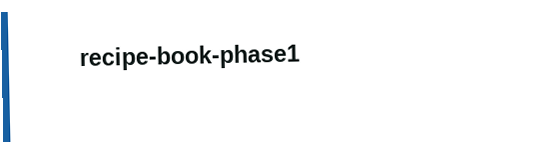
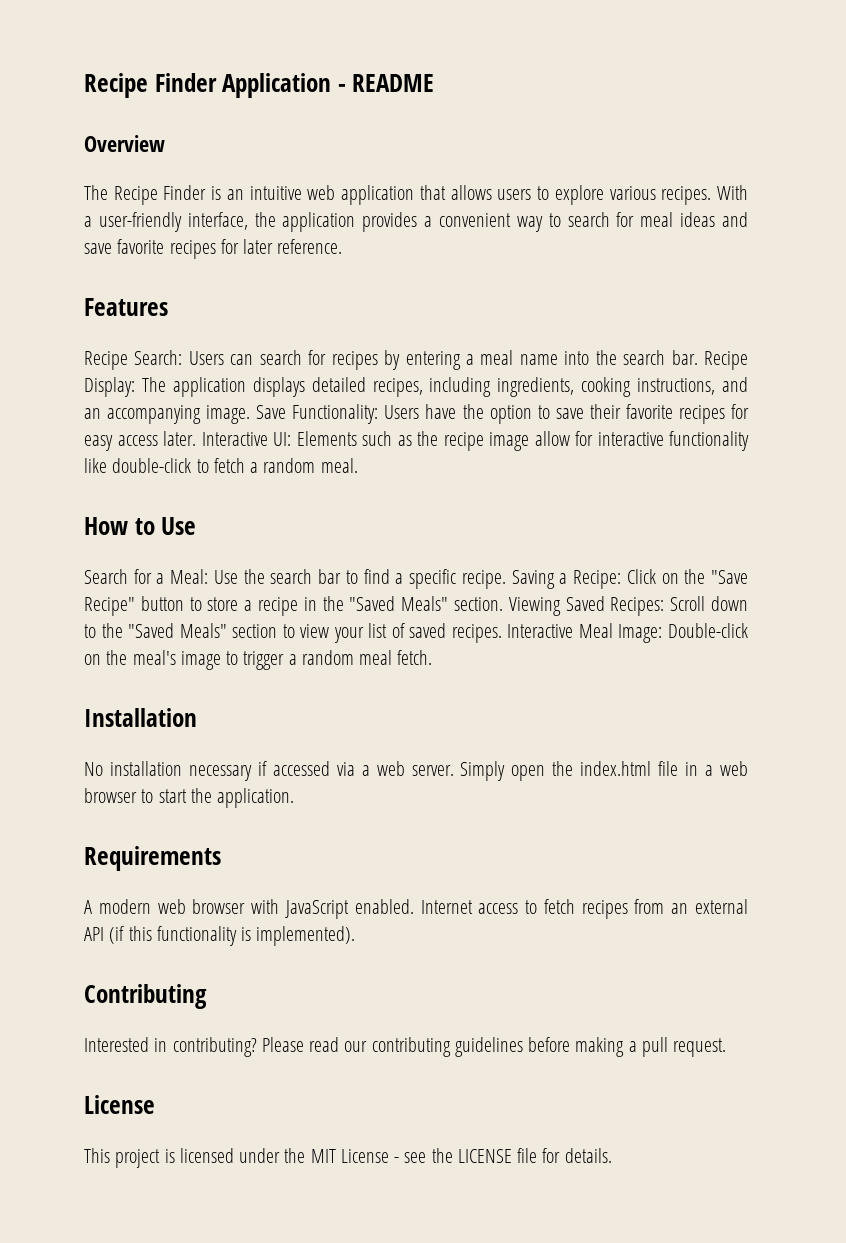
[79,43,300,72] recipe-book-phase1 -> [84,73,435,98] [84,135,165,152] [84,185,748,205] [84,212,748,232] [84,239,343,259] [84,298,168,316] [84,350,748,370] [84,377,748,397] [84,404,749,424] [84,431,749,451] [84,458,358,473] [84,517,197,535] [84,569,748,589] [84,596,748,616] [84,623,749,643] [84,650,433,670] [84,708,197,727] [84,761,748,781] [84,788,295,808] [84,846,221,871] [84,899,749,919] [84,926,356,946] [84,984,207,1009] [84,1037,727,1057] [84,1095,155,1114] [84,1148,612,1168] Recipe Finder Application - README // Overview // The Recipe Finder is an intuitive web application that allows users to explore various recipes. With a user-friendly interface, the application provides a convenient way to search for meal ideas and save favorite recipes for later reference. // Features // Recipe Search: Users can search for recipes by entering a meal name into the search bar. Recipe Display: The application displays detailed recipes, including ingredients, cooking instructions, and an accompanying image. Save Functionality: Users have the option to save their favorite recipes for easy access later. Interactive UI: Elements such as the recipe image allow for interactive functionality like double-click to fetch a random meal. // How to Use // Search for a Meal: Use the search bar to find a specific recipe. Saving a Recipe: Click on the "Save Recipe" button to store a recipe in the "Saved Meals" section. Viewing Saved Recipes: Scroll down to the "Saved Meals" section to view your list of saved recipes. Interactive Meal Image: Double-click on the meal's image to trigger a random meal fetch. // Installation // No installation necessary if accessed via a web server. Simply open the index.html file in a web browser to start the application. // Requirements // A modern web browser with JavaScript enabled. Internet access to fetch recipes from an external API (if this functionality is implemented). // Contributing // Interested in contributing? Please read our contributing guidelines before making a pull request. // License // This project is licensed under the MIT License - see the LICENSE file for details.

